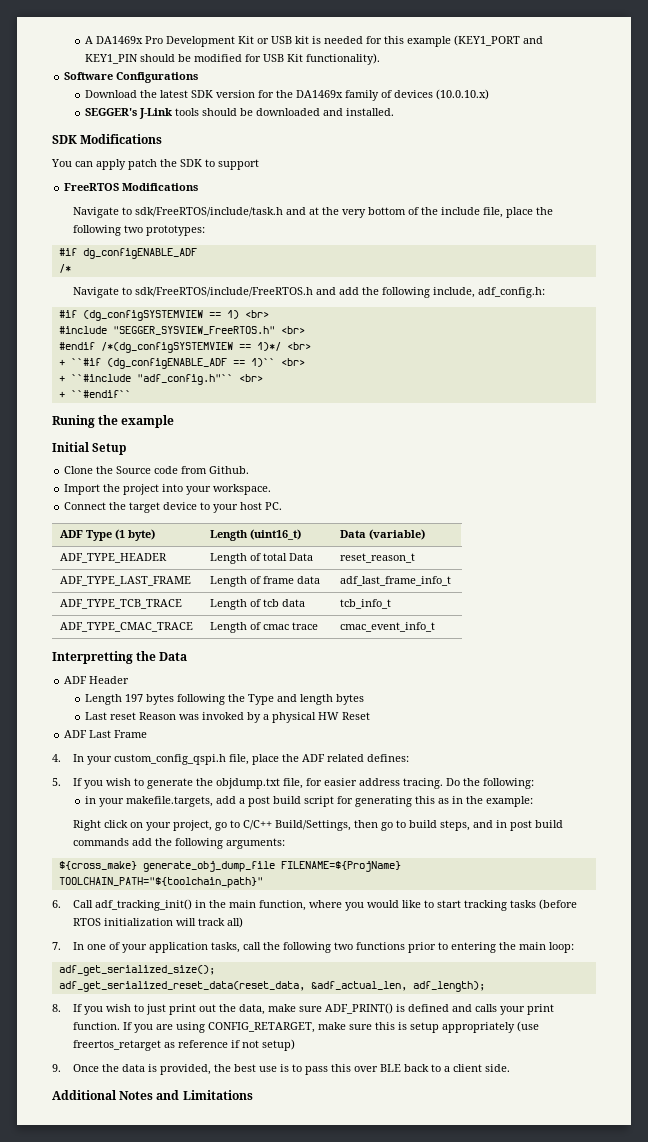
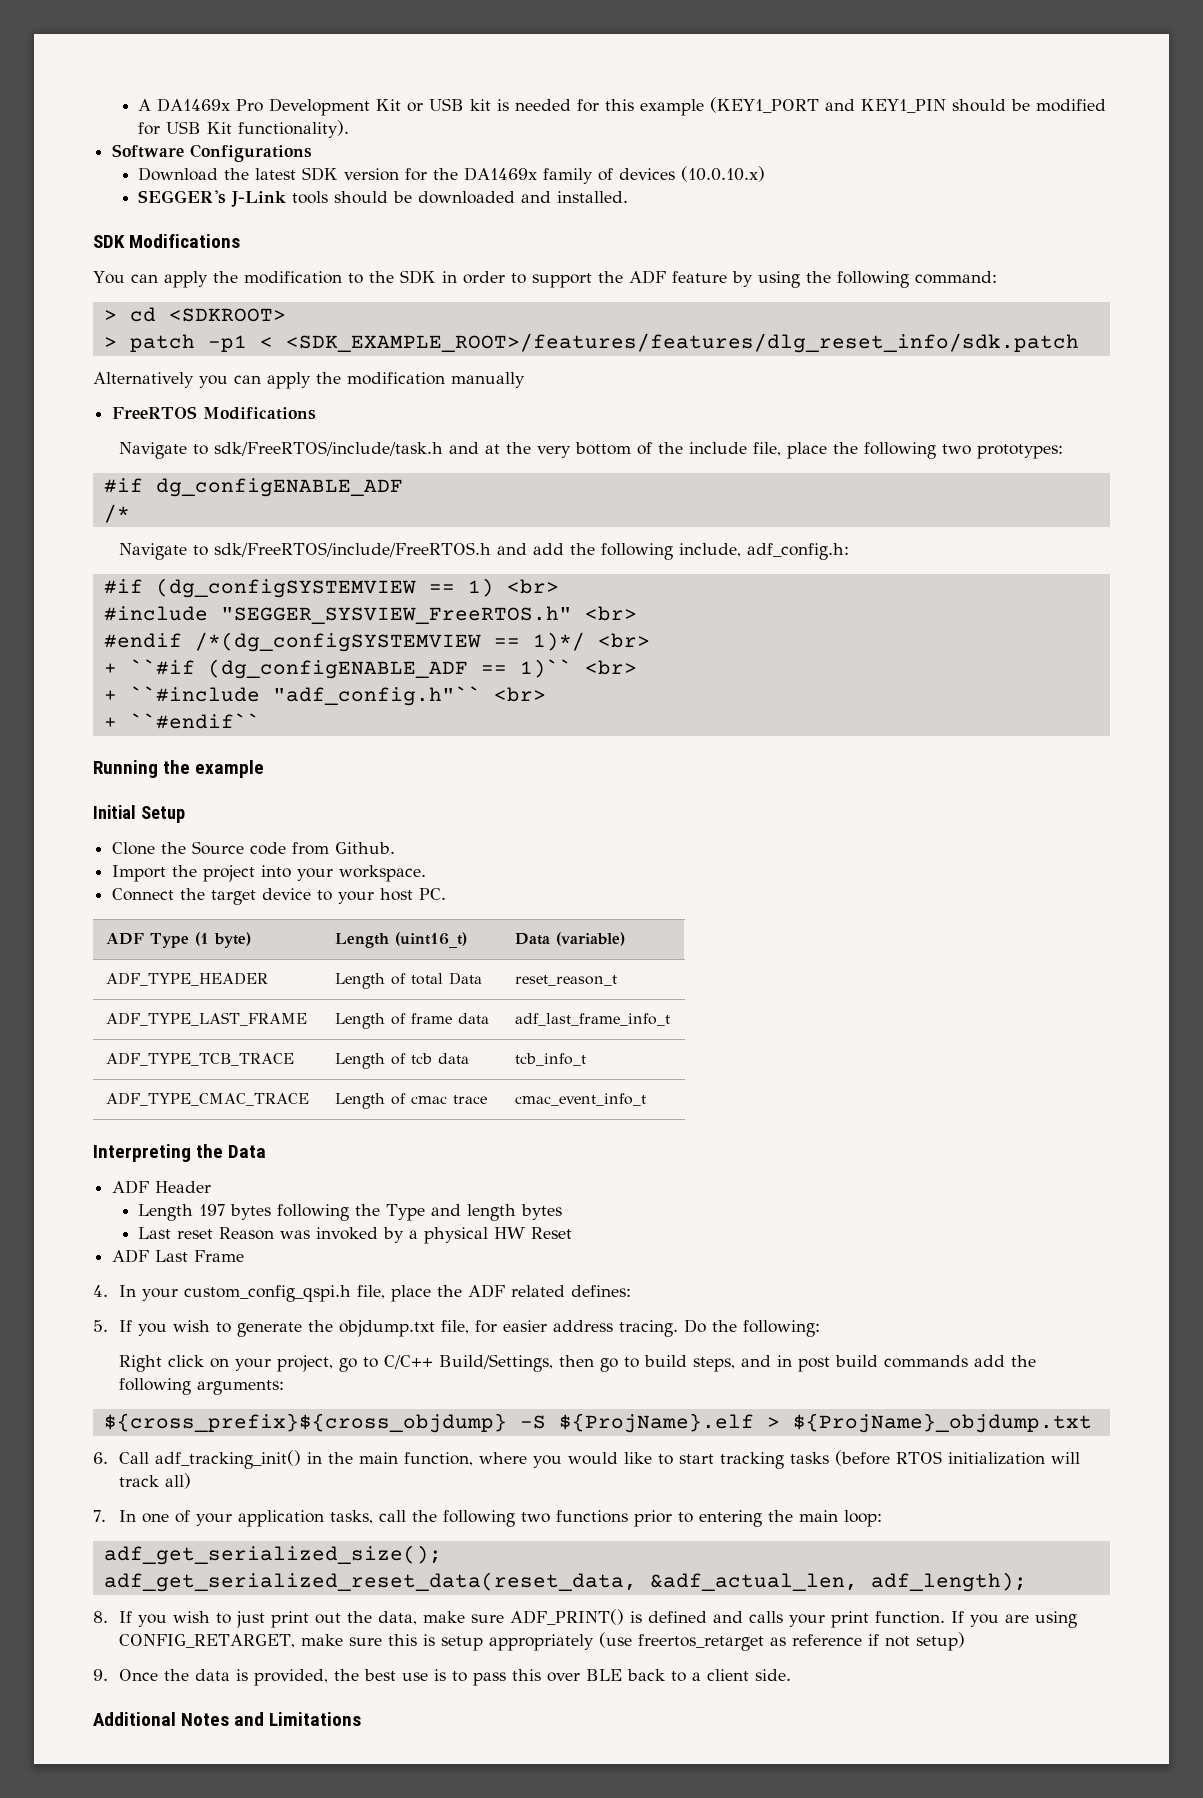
[128,159,259,170] patch the SDK to support -> [212,270,997,288] [103,307,286,322] [103,333,1079,353] [93,372,525,389] the modification to the SDK in order to support the ADF feature by using the following command: // > cd <SDKROOT> // > patch -p1 < <SDK_EXAMPLE_ROOT>/features/features/dlg_reset_info/sdk.patch // Alternatively you can apply the modification manually
[52,415,95,428] Runing -> [93,760,158,778] Running
[52,651,133,664] Interpretting -> [93,1144,191,1162] Interpreting
[85,796,534,807] // in your makefile.targets, add a post build script for generating this as in the example: -> (821, 1328) none
[58,861,401,872] [58,877,263,888] ${cross_make} generate_obj_dump_file FILENAME=${ProjName} TOOLCHAIN_PATH="${toolchain_path}" -> [103,1413,1092,1433] ${cross_prefix}${cross_objdump} -S ${ProjName}.elf > ${ProjName}_objdump.txt

